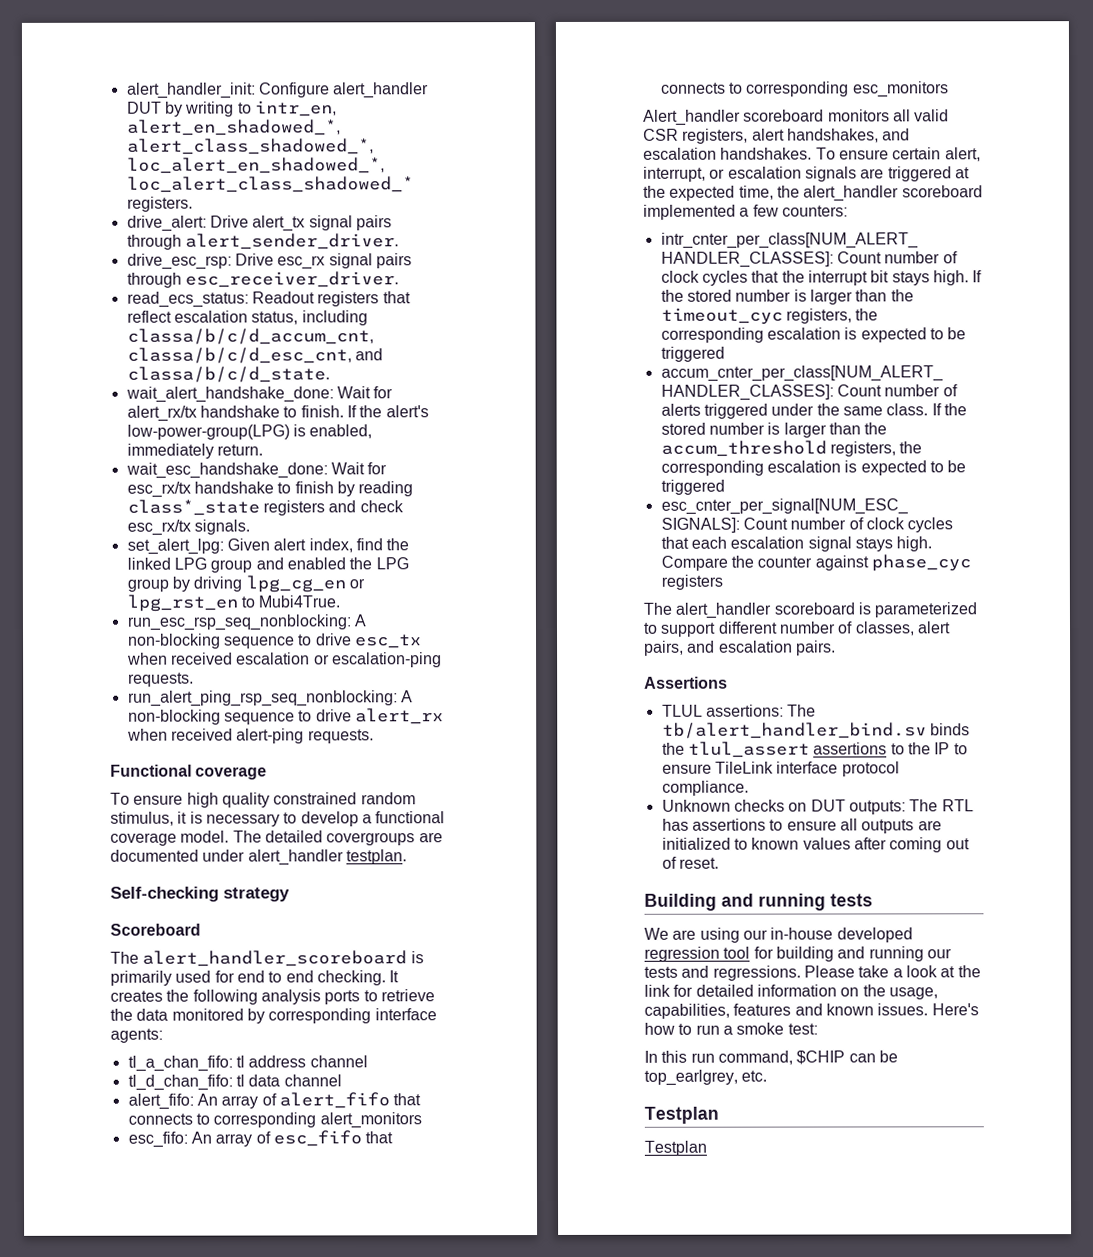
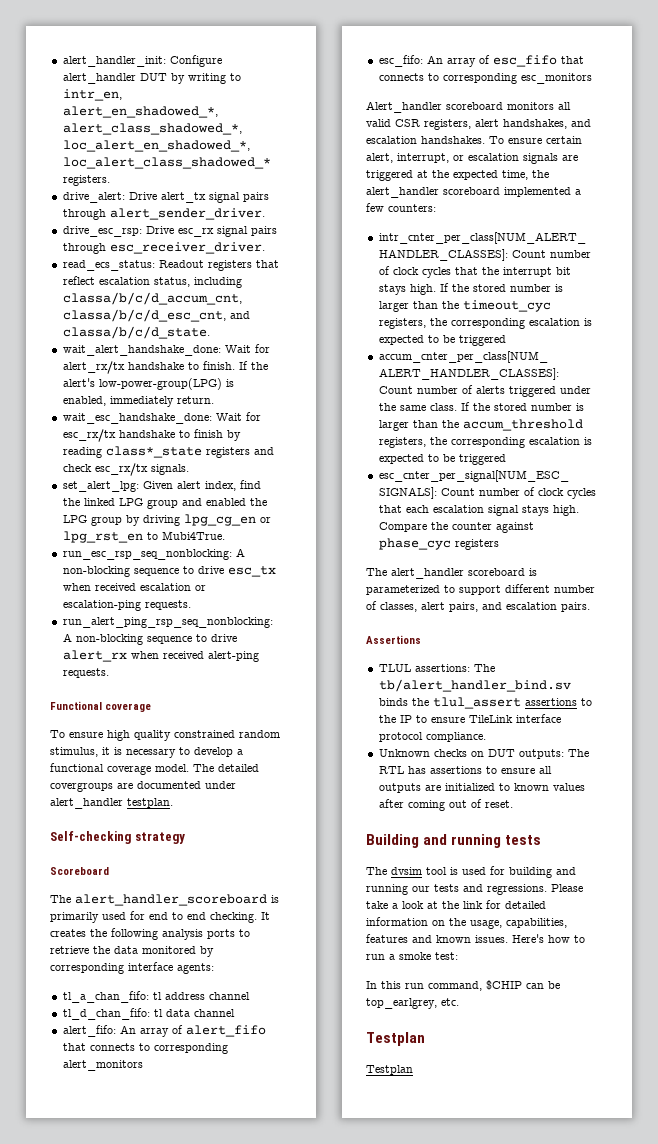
[644,927,913,943] [644,946,751,962] We are using our in-house developed regression tool -> [366,867,486,875] The dvsim tool is used

